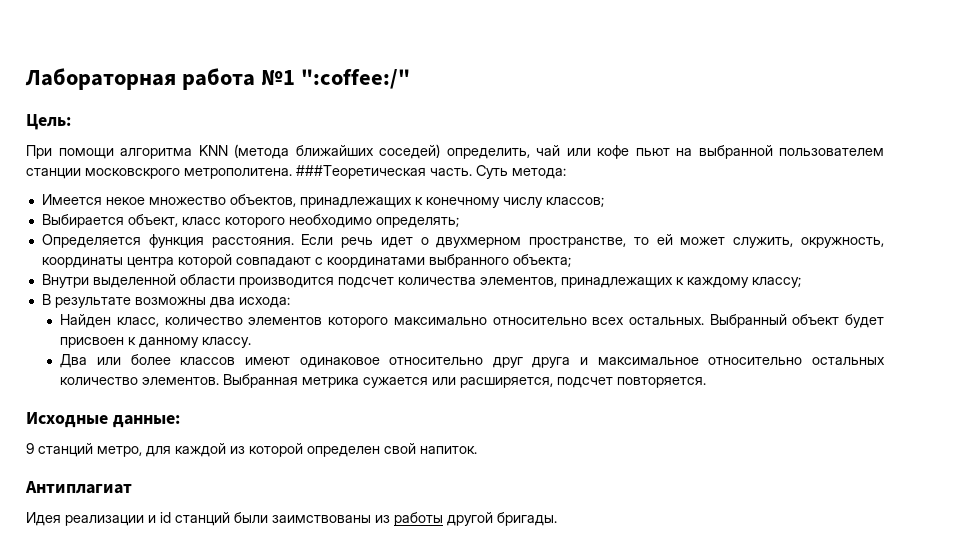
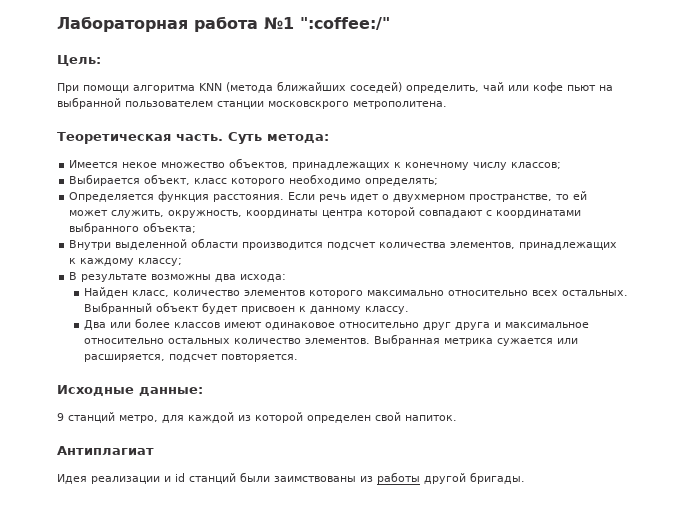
[296,165,426,179] ###Теоретическая -> [57,132,171,144] // Теоретическая

